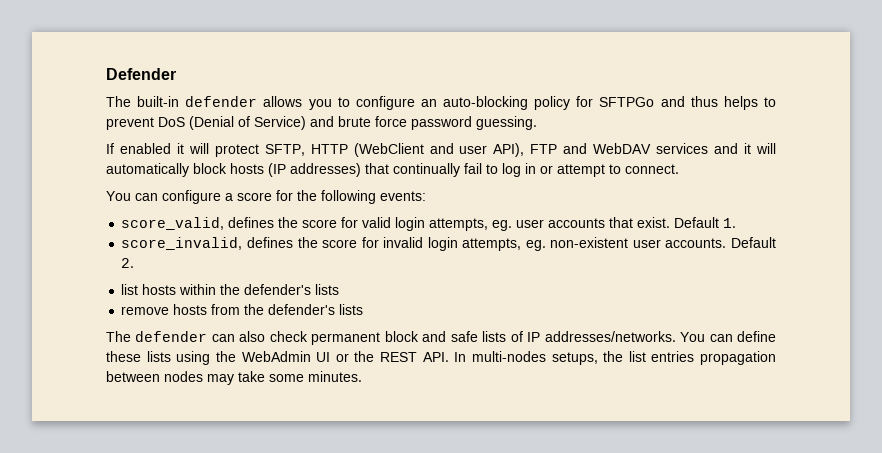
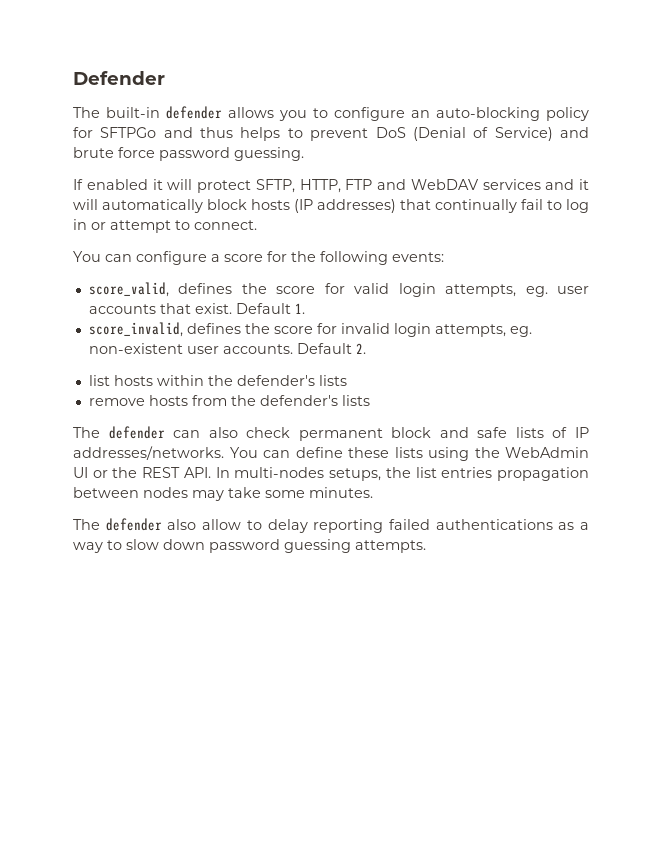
[310,143,525,157] HTTP (WebClient and user API), -> [299,179,341,193] HTTP,
(362, 376) none -> [73,518,589,533] [73,539,426,553] // The defender also allow to delay reporting failed authentications as a way to slow down password guessing attempts.

